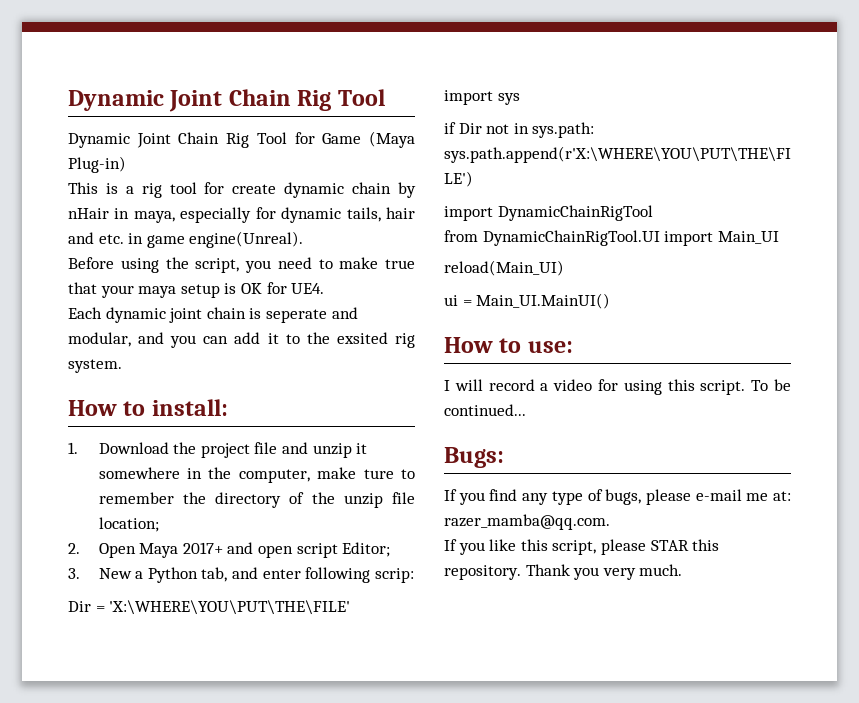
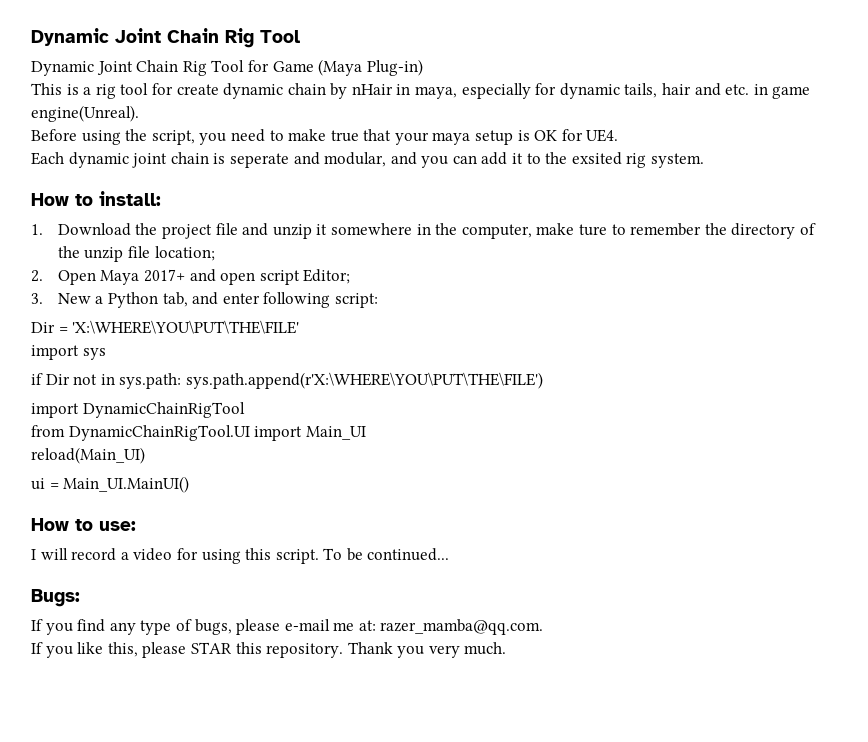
[374,568,414,583] scrip: -> [334,293,378,308] script:
[520,539,597,555] this script, -> [107,642,138,657] this,

